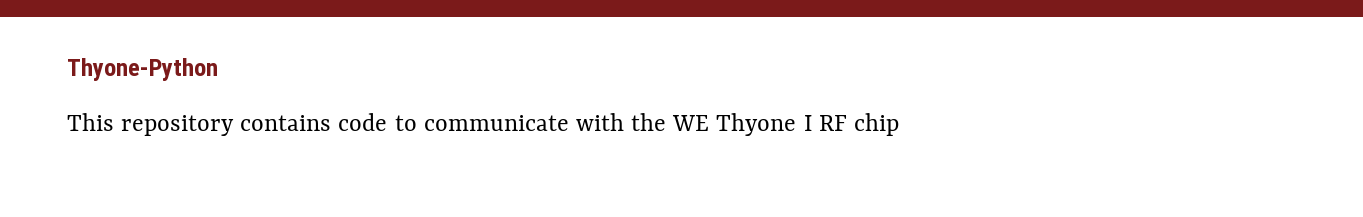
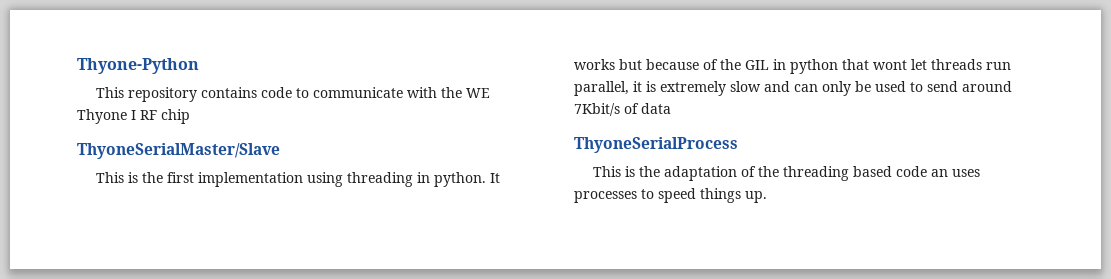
(899, 124) none -> [77,143,280,159] [96,172,501,187] [574,59,1011,74] [574,81,1012,96] [574,103,671,116] [574,137,738,153] [593,166,981,181] [574,188,767,203] // ThyoneSerialMaster/Slave // This is the first implementation using threading in python. It works but because of the GIL in python that wont let threads run parallel, it is extremely slow and can only be used to send around 7Kbit/s of data // ThyoneSerialProcess // This is the adaptation of the threading based code an uses processes to speed things up.

